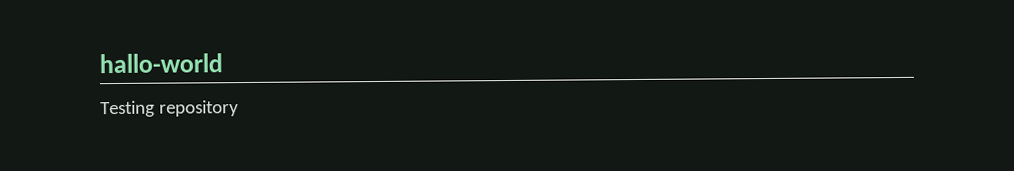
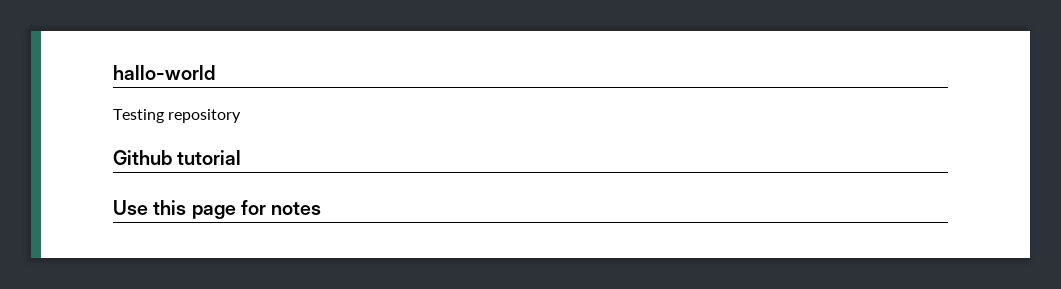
(239, 108) none -> [113,150,242,165] [113,200,322,219] // Github tutorial // Use this page for notes

